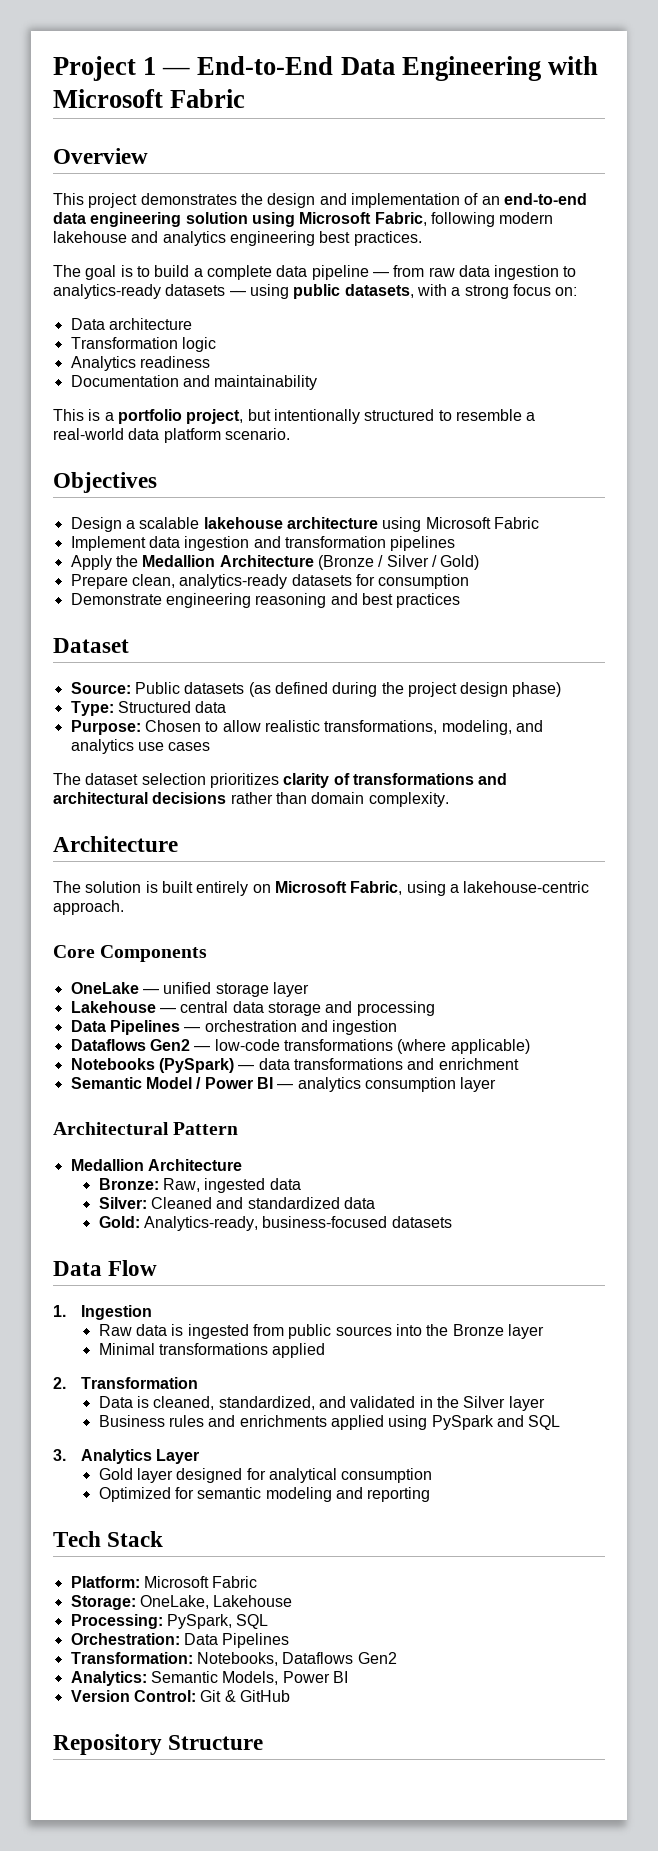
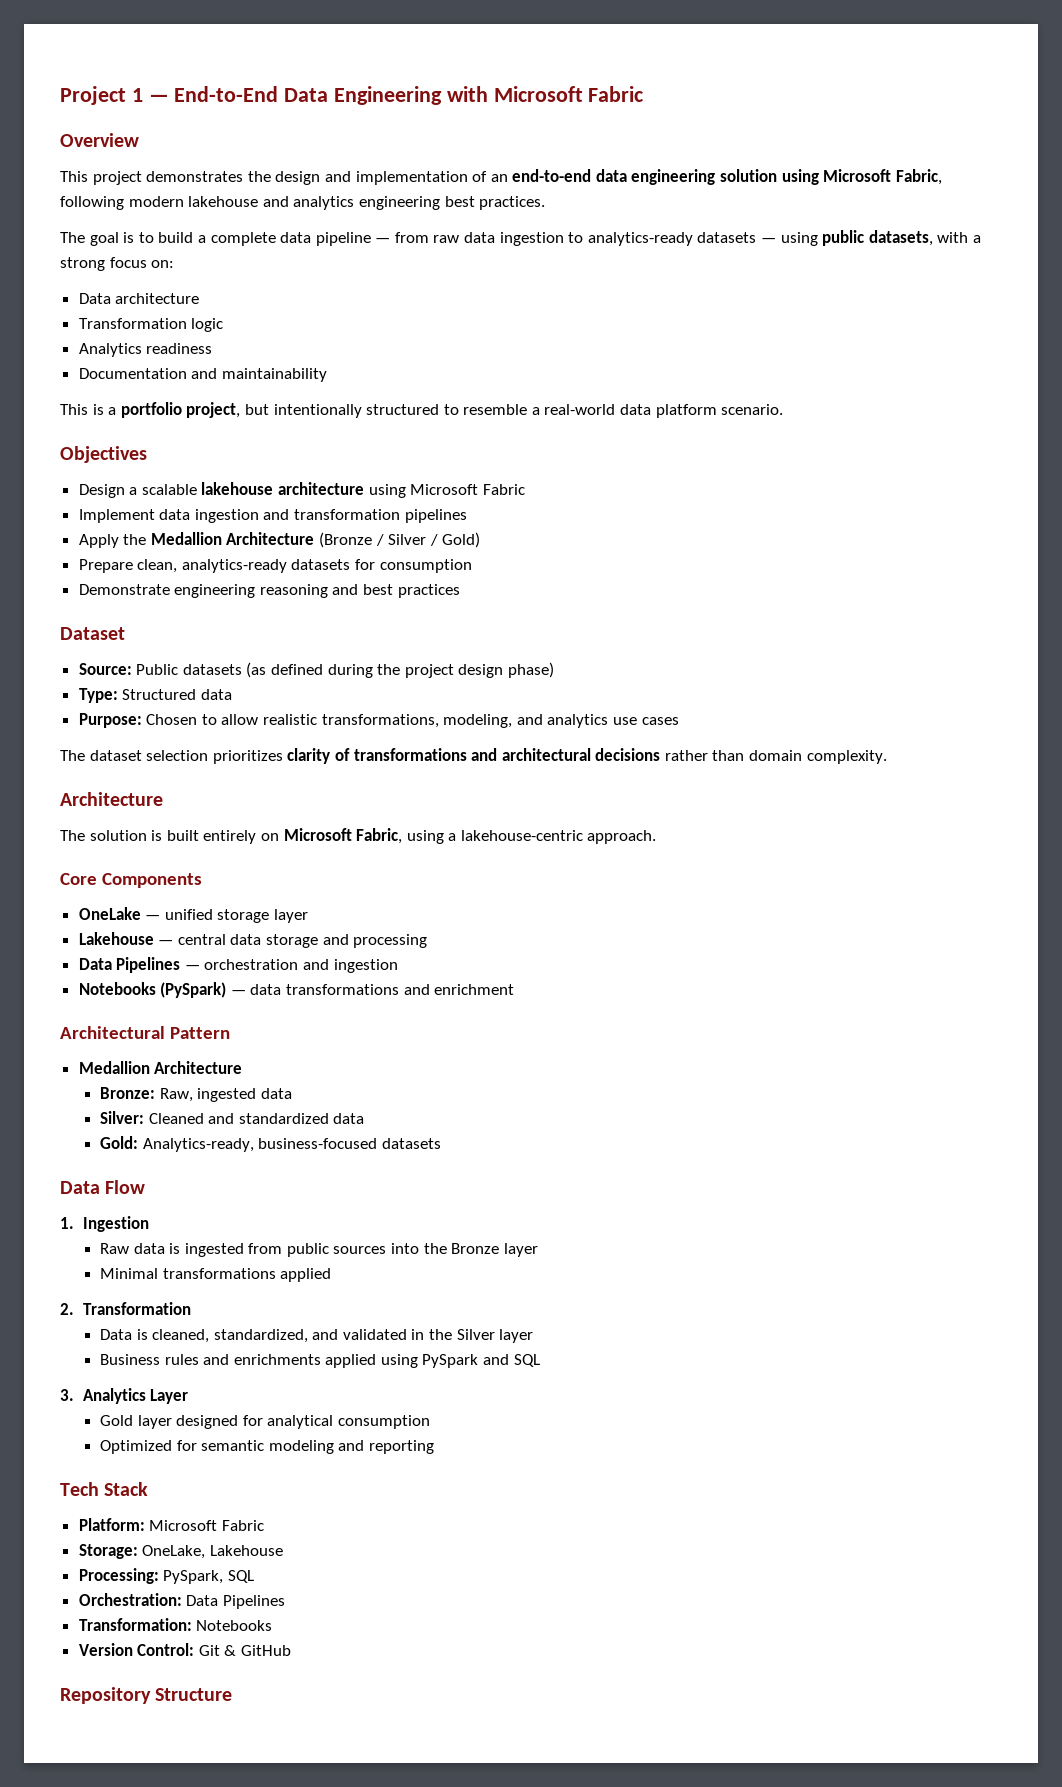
[70,1039,530,1054] // Dataflows Gen2 — low-code transformations (where applicable) -> (398, 966) none
[70,1077,497,1092] // Semantic Model / Power BI — analytics consumption layer -> (515, 989) none
[196,1652,397,1666] [70,1671,348,1686] Notebooks, Dataflows Gen2 // Analytics: Semantic Models, Power BI -> [196,1620,273,1631] Notebooks

